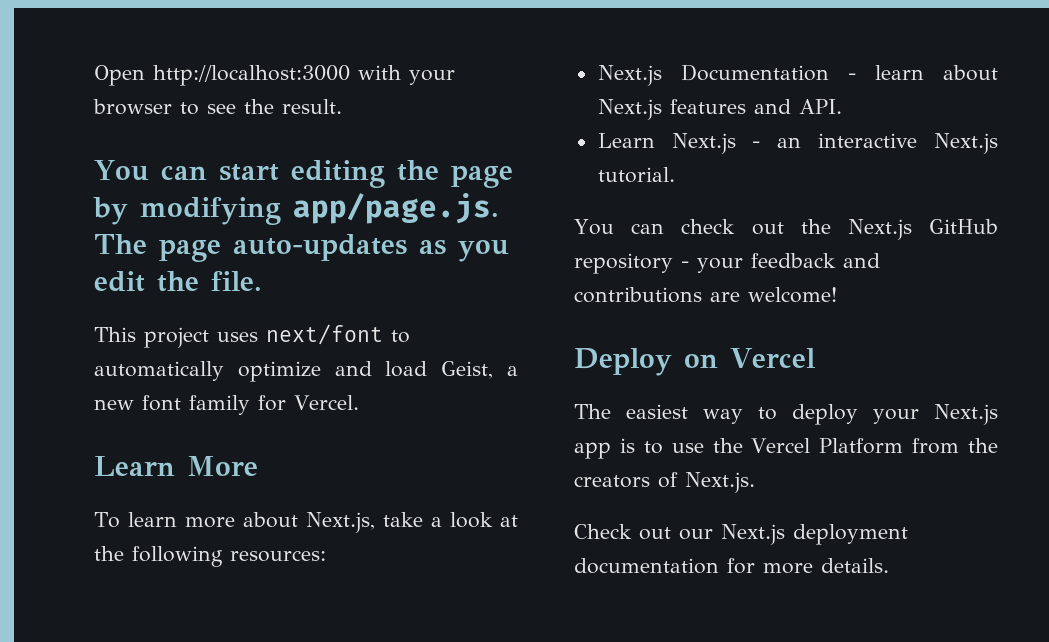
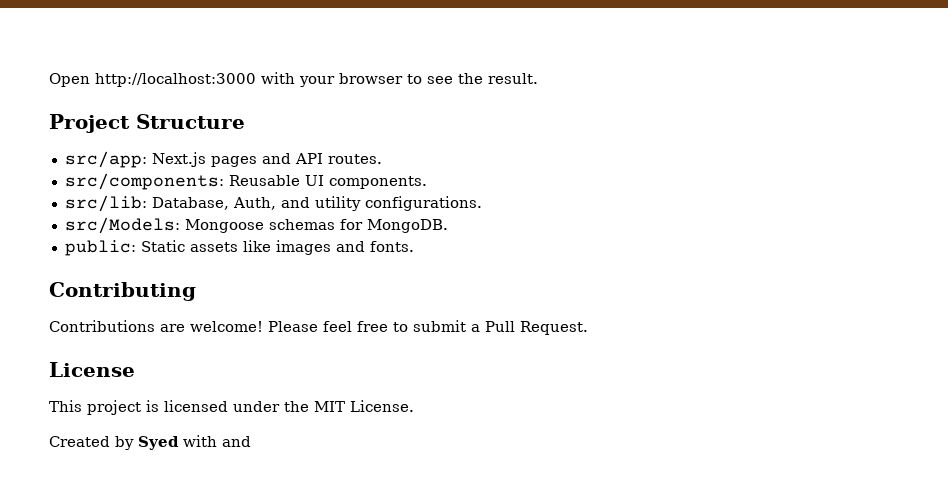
[94,160,513,188] [93,193,499,225] [94,234,509,262] [94,271,262,292] [94,324,410,348] [94,361,518,382] [94,395,359,415] [94,456,258,476] [94,512,518,533] [94,546,326,567] [597,64,998,86] [597,99,842,120] [597,133,998,154] [597,167,675,183] [574,219,998,240] [574,253,880,274] [574,287,837,303] [574,348,815,376] [574,404,998,425] [574,438,998,459] [574,472,755,493] [574,524,908,545] [574,558,889,574] You can start editing the page by modifying app/page.js. The page auto-updates as you edit the file. // This project uses next/font to automatically optimize and load Geist, a new font family for Vercel. // Learn More // To learn more about Next.js, take a look at the following resources: // Next.js Documentation - learn about Next.js features and API. // Learn Next.js - an interactive Next.js tutorial. // You can check out the Next.js GitHub repository - your feedback and contributions are welcome! // Deploy on Vercel // The easiest way to deploy your Next.js app is to use the Vercel Platform from the creators of Next.js. // Check out our Next.js deployment documentation for more details. -> [49,114,245,133] [64,151,382,168] [64,173,427,190] [64,195,482,212] [64,217,448,234] [64,240,414,256] [49,282,196,301] [49,320,588,335] [49,362,135,377] [49,400,414,415] [49,435,251,450] Project Structure // src/app: Next.js pages and API routes. // src/components: Reusable UI components. // src/lib: Database, Auth, and utility configurations. // src/Models: Mongoose schemas for MongoDB. // public: Static assets like images and fonts. // Contributing // Contributions are welcome! Please feel free to submit a Pull Request. // License // This project is licensed under the MIT License. // Created by Syed with and

